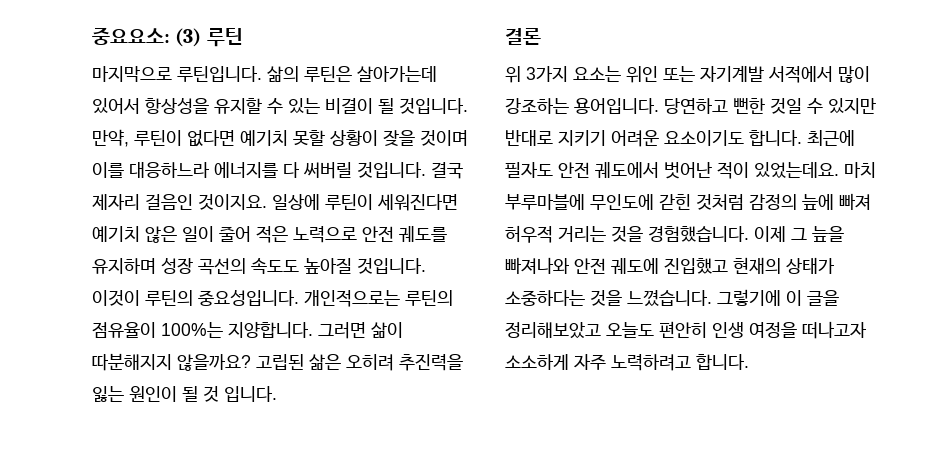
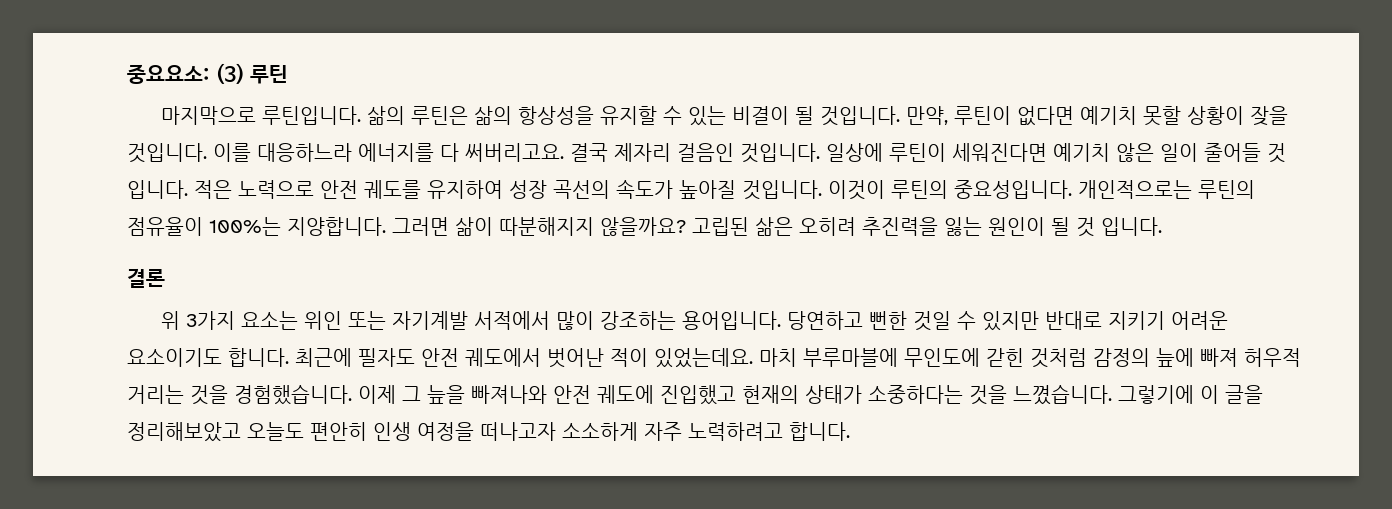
[357,66,437,82] [92,98,140,114] 살아가는데 있어서 -> [473,106,512,125] 삶의
[420,130,468,146] 것이며 -> [127,143,207,163] 것입니다.
[303,162,426,179] 써버릴 것입니다. -> [465,143,564,162] 써버리고요.
[198,194,267,210] 것이지요. -> [740,143,820,163] 것입니다.
[219,226,251,242] 줄어 -> [1204,143,1286,163] [127,180,188,199] 줄어들 것 입니다.
[92,258,156,274] 유지하며 -> [427,180,503,199] 유지하여
[251,258,299,275] 속도도 -> [616,179,673,199] 속도가

